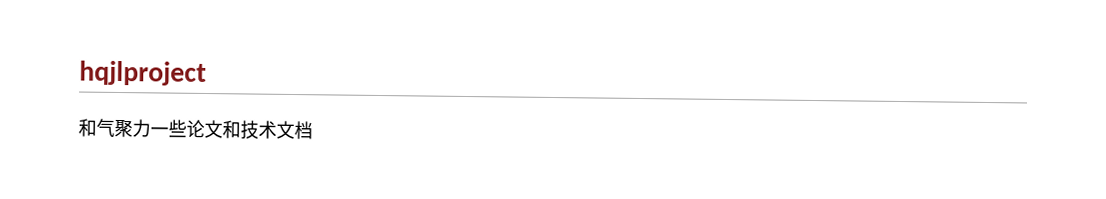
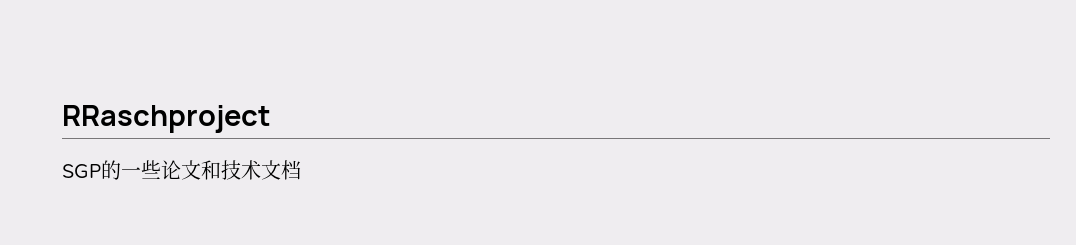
[79,60,207,87] [78,118,151,138] hqjlproject // 和气聚力 -> [62,105,271,133] [62,160,121,180] RRaschproject // SGP的

